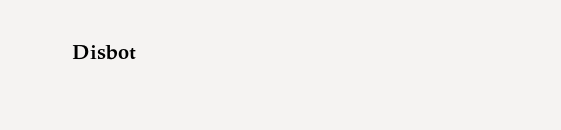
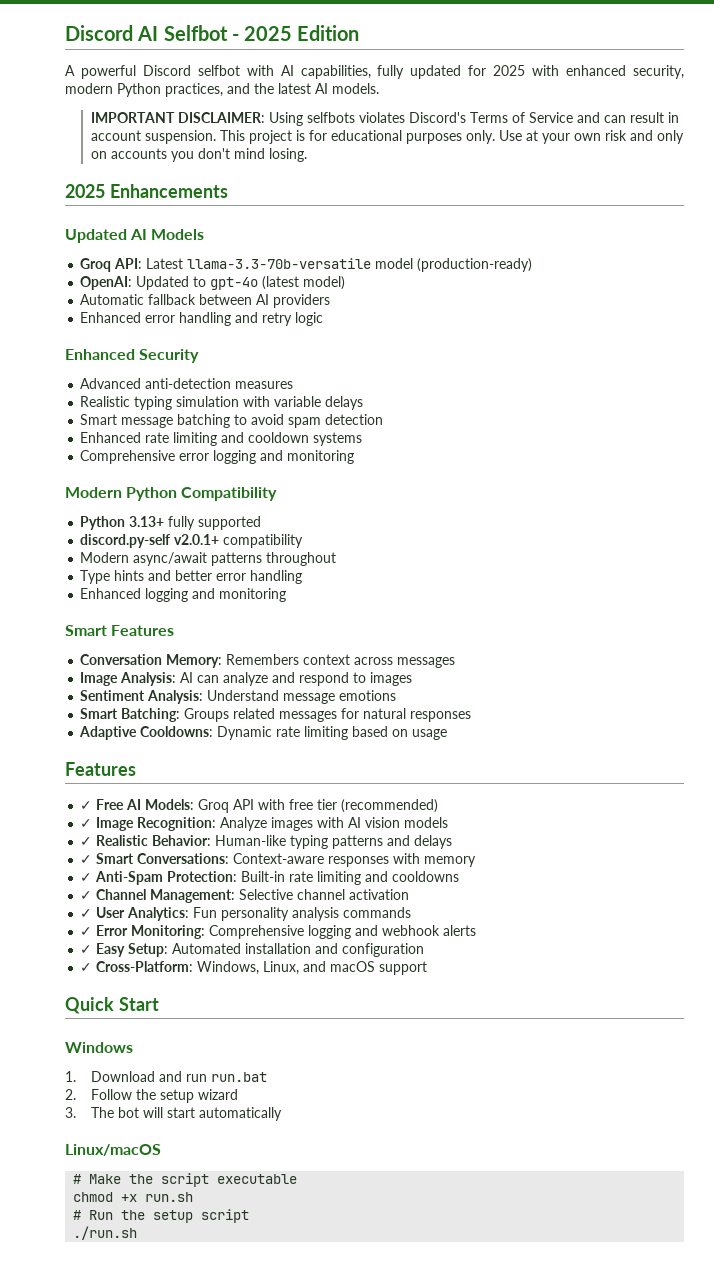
[72,45,136,60] Disbot -> [65,25,360,41] [65,65,684,79] [65,83,379,97] [91,112,680,126] [91,130,685,144] [91,148,308,162] [65,184,228,198] [65,229,205,243] [80,258,533,272] [80,276,346,290] [80,294,331,308] [80,312,324,326] [65,349,200,363] [80,378,294,389] [80,396,364,410] [80,414,384,428] [80,432,363,446] [80,450,355,464] [65,487,278,501] [80,516,262,530] [80,534,304,548] [80,552,337,566] [80,570,303,584] [80,588,287,602] [65,625,175,636] [80,654,456,668] [80,672,413,686] [80,690,397,704] [80,708,472,722] [79,726,448,740] [65,762,136,776] [80,799,439,813] [80,817,449,831] [80,835,453,849] [80,853,477,867] [80,871,460,885] [80,889,410,903] [80,907,412,921] [80,925,477,939] [80,943,425,957] [80,961,428,975] [65,997,159,1014] [65,1042,133,1053] [65,1071,268,1082] [65,1089,239,1103] [65,1107,283,1121] [65,1144,161,1156] [73,1173,298,1187] [73,1192,194,1202] [73,1209,250,1223] [73,1226,138,1240] Discord AI Selfbot - 2025 Edition // A powerful Discord selfbot with AI capabilities, fully updated for 2025 with enhanced security, modern Python practices, and the latest AI models. // IMPORTANT DISCLAIMER: Using selfbots violates Discord's Terms of Service and can result in account suspension. This project is for educational purposes only. Use at your own risk and only on accounts you don't mind losing. // 2025 Enhancements // Updated AI Models // Groq API: Latest llama-3.3-70b-versatile model (production-ready) // OpenAI: Updated to gpt-4o (latest model) // Automatic fallback between AI providers // Enhanced error handling and retry logic // Enhanced Security // Advanced anti-detection measures // Realistic typing simulation with variable delays // Smart message batching to avoid spam detection // Enhanced rate limiting and cooldown systems // Comprehensive error logging and monitoring // Modern Python Compatibility // Python 3.13+ fully supported // discord.py-self v2.0.1+ compatibility // Modern async/await patterns throughout // Type hints and better error handling // Enhanced logging and monitoring // Smart Features // Conversation Memory: Remembers context across messages // Image Analysis: AI can analyze and respond to images // Sentiment Analysis: Understand message emotions // Smart Batching: Groups related messages for natural responses // Adaptive Cooldowns: Dynamic rate limiting based on usage // Features // ✓ Free AI Models: Groq API with free tier (recommended) // ✓ Image Recognition: Analyze images with AI vision models // ✓ Realistic Behavior: Human-like typing patterns and delays // ✓ Smart Conversations: Context-aware responses with memory // ✓ Anti-Spam Protection: Built-in rate limiting and cooldowns // ✓ Channel Management: Selective channel activation // ✓ User Analytics: Fun personality analysis commands // ✓ Error Monitoring: Comprehensive logging and webhook alerts // ✓ Easy Setup: Automated installation and configuration // ✓ Cross-Platform: Windows, Linux, and macOS support // Quick Start // Windows // 1. Download and run run.bat // 2. Follow the setup wizard // 3. The bot will start automatically // Linux/macOS // # Make the script executable // chmod +x run.sh // # Run the setup script // ./run.sh

